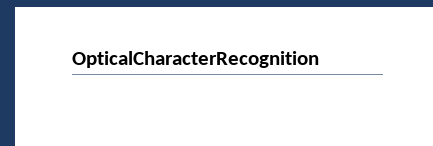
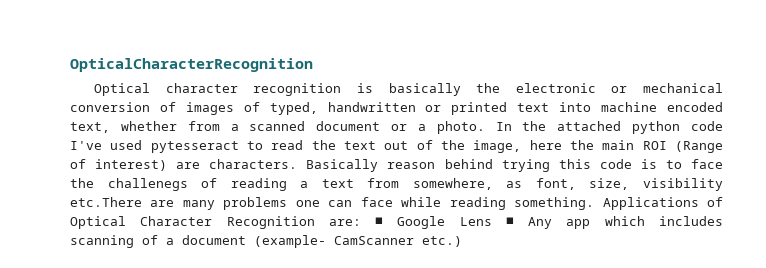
(319, 59) none -> [94,83,724,96] [70,102,723,115] [70,121,723,134] [70,140,724,153] [70,159,724,172] [70,178,723,191] [70,197,723,210] [70,216,723,229] [70,235,462,248] // Optical character recognition is basically the electronic or mechanical conversion of images of typed, handwritten or printed text into machine encoded text, whether from a scanned document or a photo. In the attached python code I've used pytesseract to read the text out of the image, here the main ROI (Range of interest) are characters. Basically reason behind trying this code is to face the challenegs of reading a text from somewhere, as font, size, visibility etc.There are many problems one can face while reading something. Applications of Optical Character Recognition are: ■ Google Lens ■ Any app which includes scanning of a document (example- CamScanner etc.)

